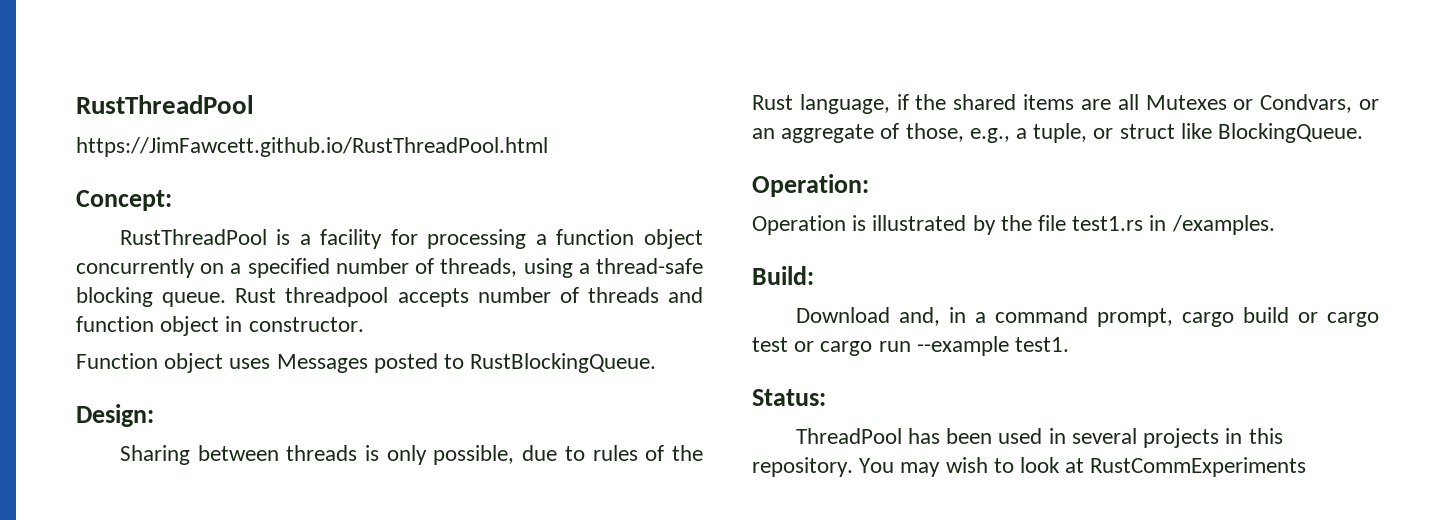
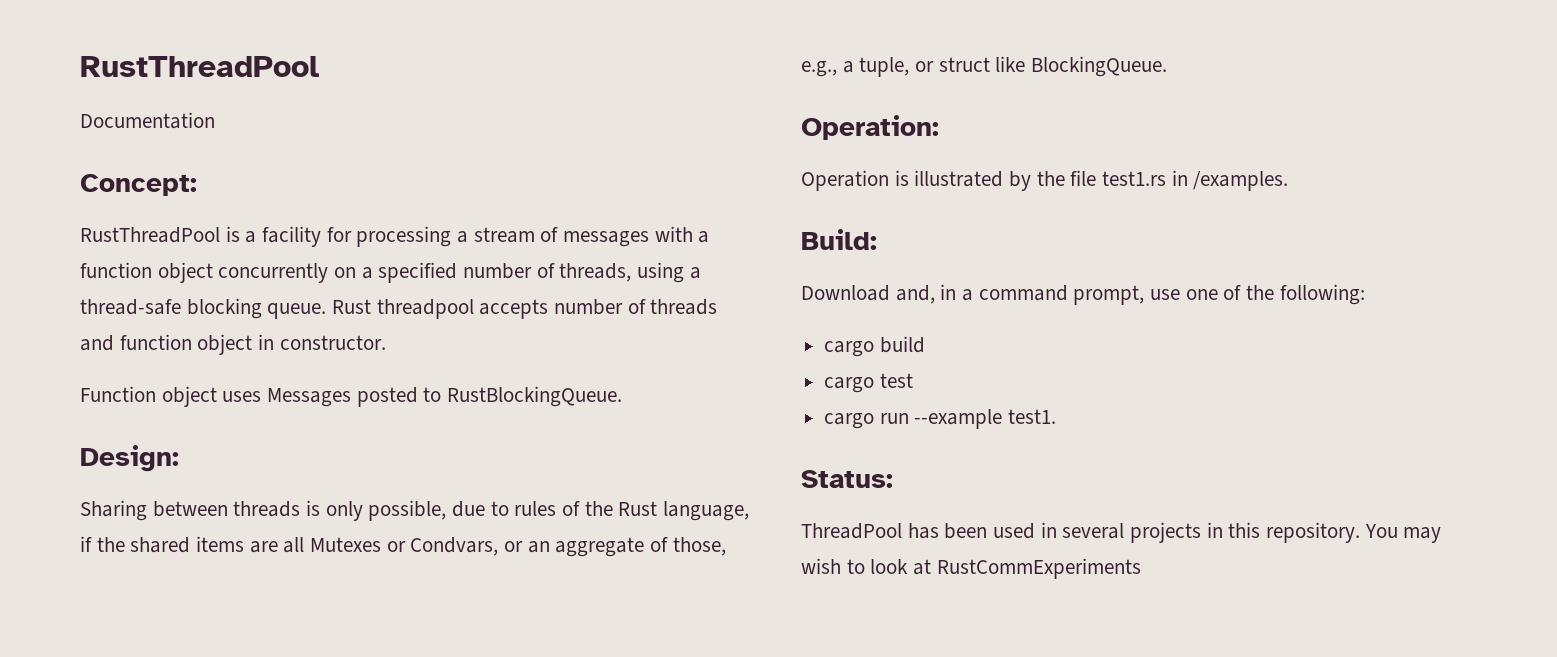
[76,137,548,157] https://JimFawcett.github.io/RustThreadPool.html -> [80,112,215,129] Documentation
(547, 239) none -> [473,226,710,247] stream of messages with a
(1173, 317) none -> [1150,284,1365,305] use one of the following: //
[1297,312,1318,323] or -> (925, 344) //
[794,341,815,352] or -> (913, 380) //

